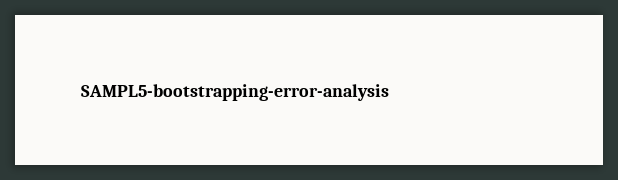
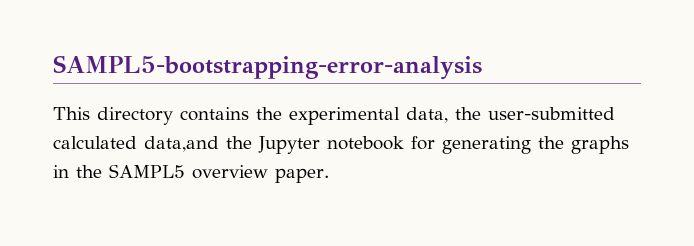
(389, 92) none -> [53,107,615,125] [53,136,629,154] [53,164,329,183] // This directory contains the experimental data, the user-submitted calculated data,and the Jupyter notebook for generating the graphs in the SAMPL5 overview paper.

